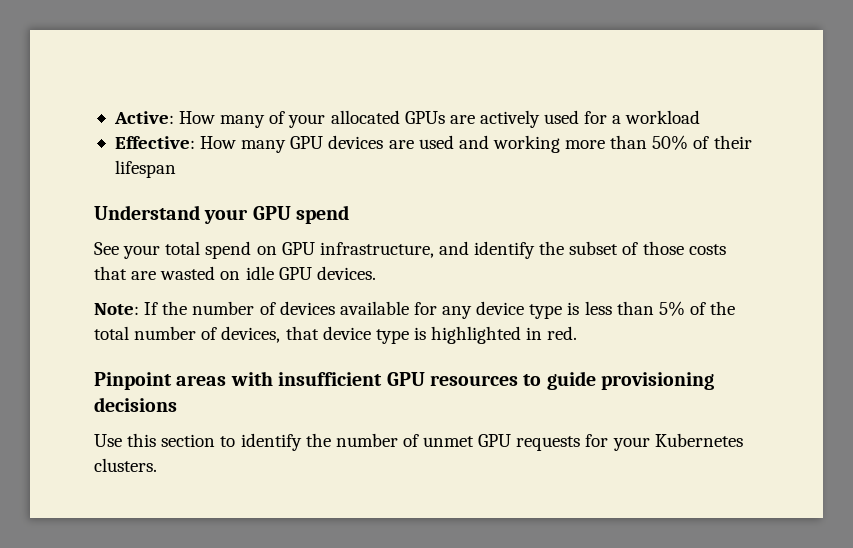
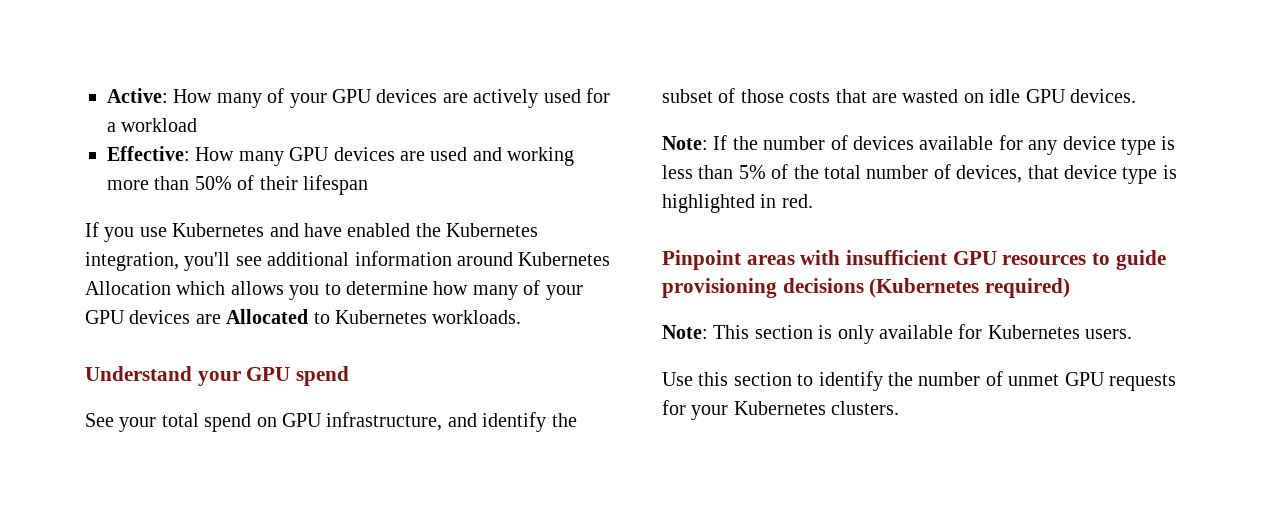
[330,110,445,124] allocated GPUs -> [332,89,438,103] GPU devices
(176, 169) none -> [85,222,539,242] [85,251,611,271] [85,280,583,300] [85,309,522,324] // If you use Kubernetes and have enabled the Kubernetes integration, you'll see additional information around Kubernetes Allocation which allows you to determine how many of your GPU devices are Allocated to Kubernetes workloads.
(177, 404) none -> [869,278,1071,298] [662,324,1133,344] (Kubernetes required) // Note: This section is only available for Kubernetes users.

